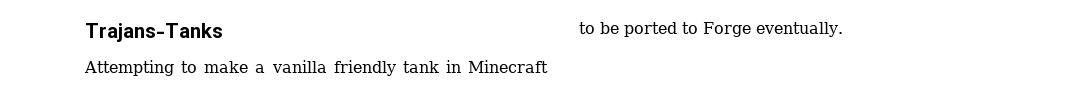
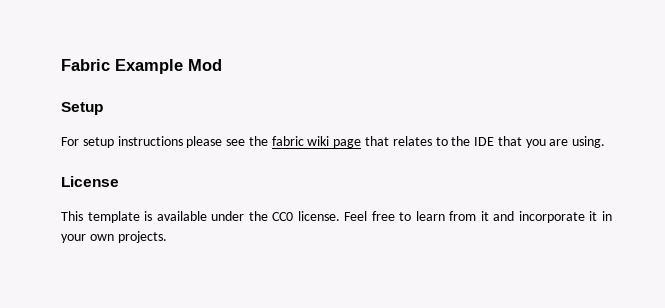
[85,23,223,42] [84,60,548,76] [579,22,843,37] Trajans-Tanks // Attempting to make a vanilla friendly tank in Minecraft to be ported to Forge eventually. -> [61,59,222,74] [61,102,103,115] [61,136,606,148] [61,176,119,187] [61,211,612,223] [61,231,167,243] Fabric Example Mod // Setup // For setup instructions please see the fabric wiki page that relates to the IDE that you are using. // License // This template is available under the CC0 license. Feel free to learn from it and incorporate it in your own projects.

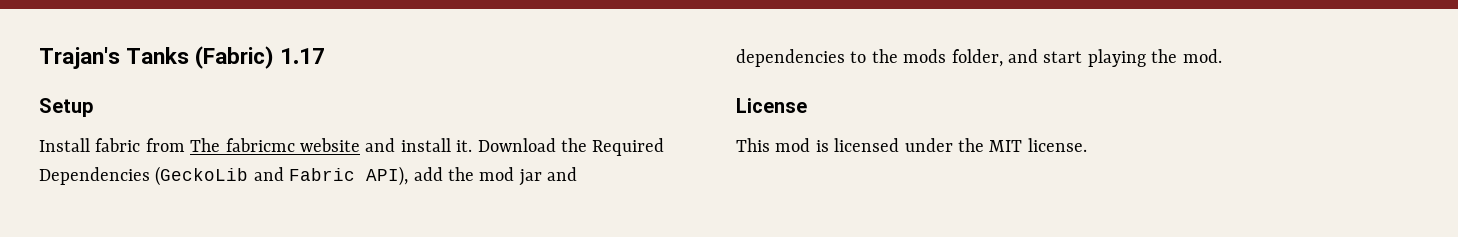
[61,59,222,74] [61,102,103,115] [61,136,606,148] [61,176,119,187] [61,211,612,223] [61,231,167,243] Fabric Example Mod // Setup // For setup instructions please see the fabric wiki page that relates to the IDE that you are using. // License // This template is available under the CC0 license. Feel free to learn from it and incorporate it in your own projects. -> [39,46,326,69] [39,98,93,117] [39,138,665,156] [39,166,578,186] [736,49,1222,67] [736,98,807,113] [736,138,1087,152] Trajan's Tanks (Fabric) 1.17 // Setup // Install fabric from The fabricmc website and install it. Download the Required Dependencies (GeckoLib and Fabric API), add the mod jar and dependencies to the mods folder, and start playing the mod. // License // This mod is licensed under the MIT license.

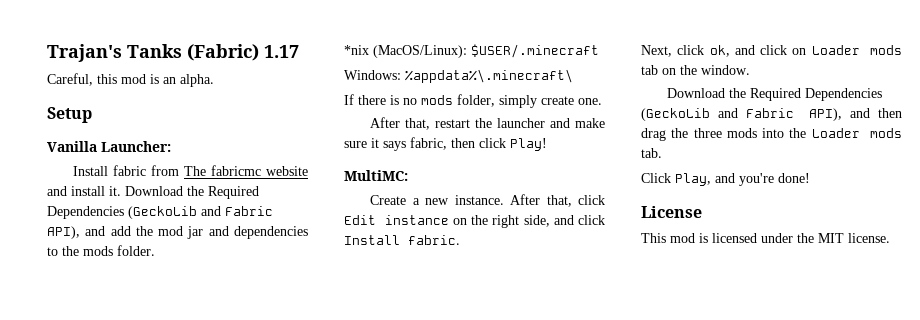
(326, 56) none -> [47,73,214,87] // Careful, this mod is an alpha.
(93, 107) none -> [47,141,171,152] // Vanilla Launcher:
(409, 176) none -> [85,226,106,236] and
[951,49,1222,67] folder, and start playing the mod. -> [117,245,155,256] [344,44,599,58] [344,69,573,83] [344,94,602,108] [370,117,605,130] [344,137,547,151] [344,170,408,181] [370,194,605,207] [344,215,605,228] [344,235,460,245] [641,45,902,57] [641,65,750,75] [667,88,883,101] [641,108,902,121] [641,128,902,141] [641,148,662,158] [641,173,810,186] folder. // *nix (MacOS/Linux): $USER/.minecraft // Windows: %appdata%\.minecraft\ // If there is no mods folder, simply create one. // After that, restart the launcher and make sure it says fabric, then click Play! // MultiMC: // Create a new instance. After that, click Edit instance on the right side, and click Install fabric. // Next, click ok, and click on Loader mods tab on the window. // Download the Required Dependencies (GeckoLib and Fabric API), and then drag the three mods into the Loader mods tab. // Click Play, and you're done!

